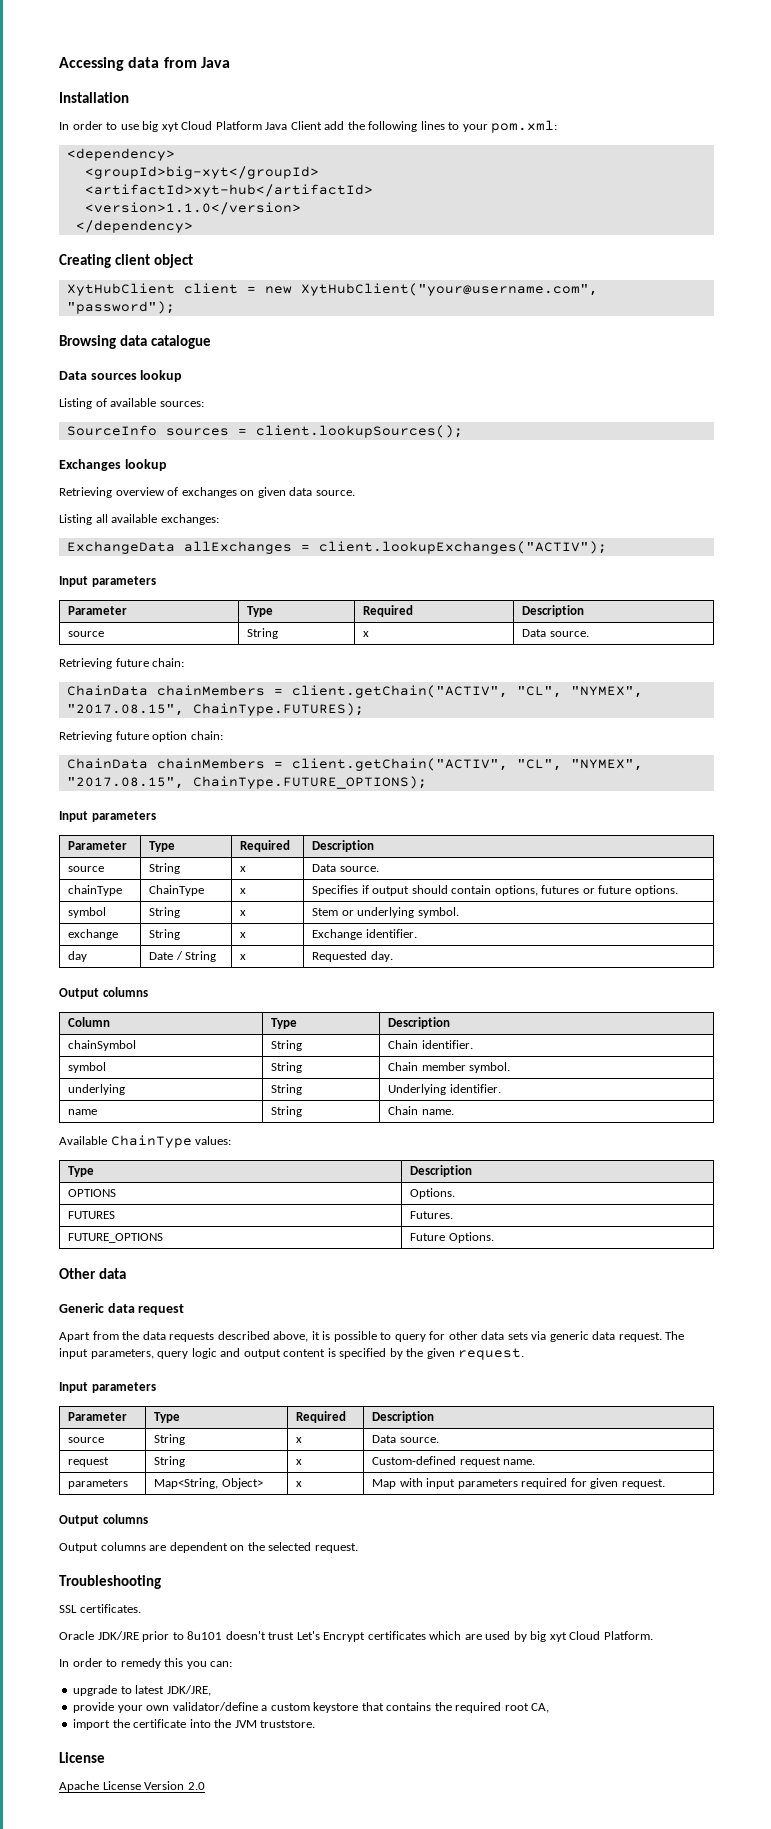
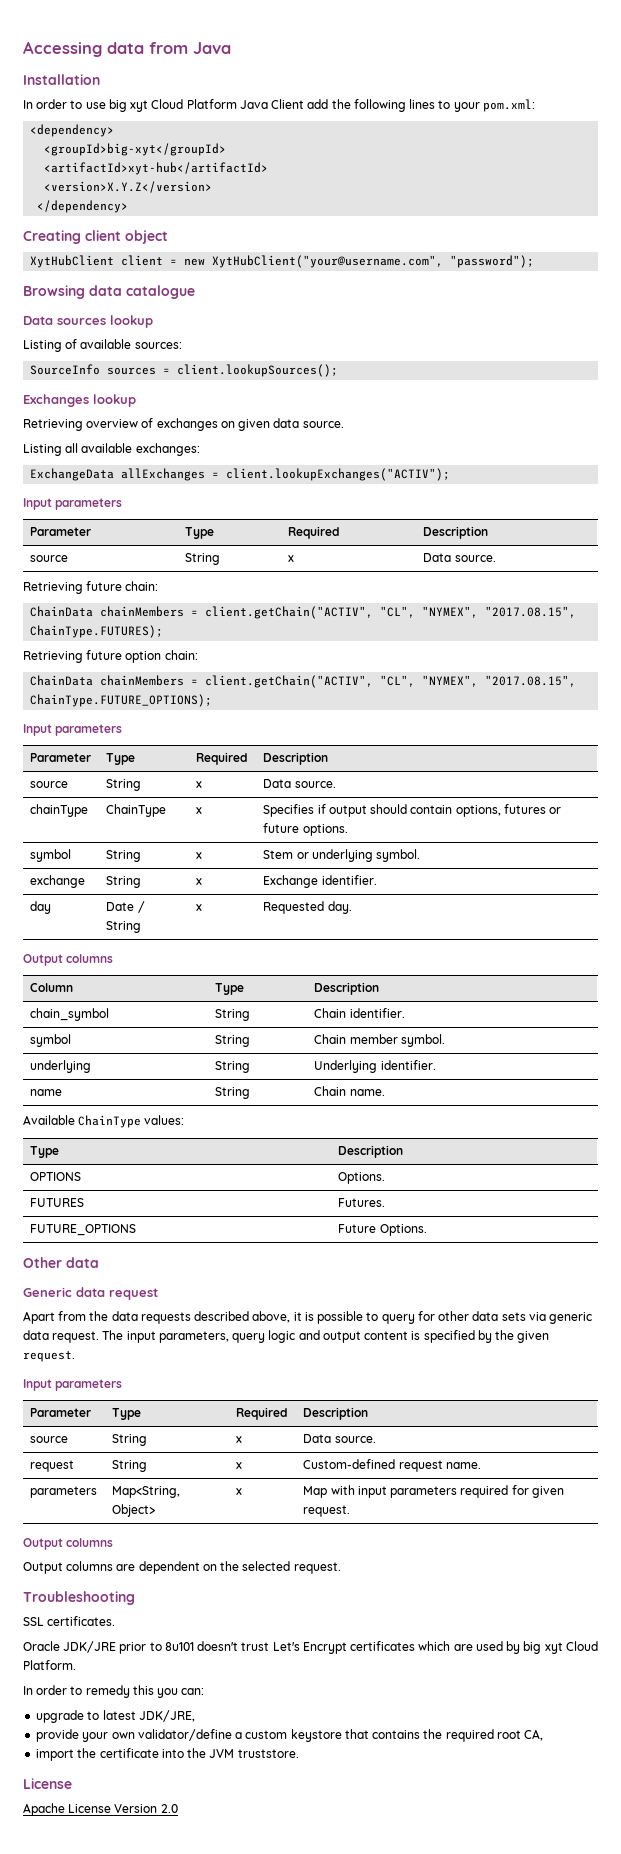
[84,202,301,215] <version>1.1.0</version> -> [44,181,213,193] <version>X.Y.Z</version>
[68,1040,137,1051] chainSymbol -> [30,1008,110,1021] chain_symbol

